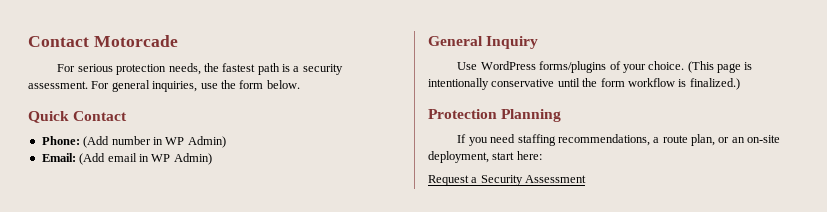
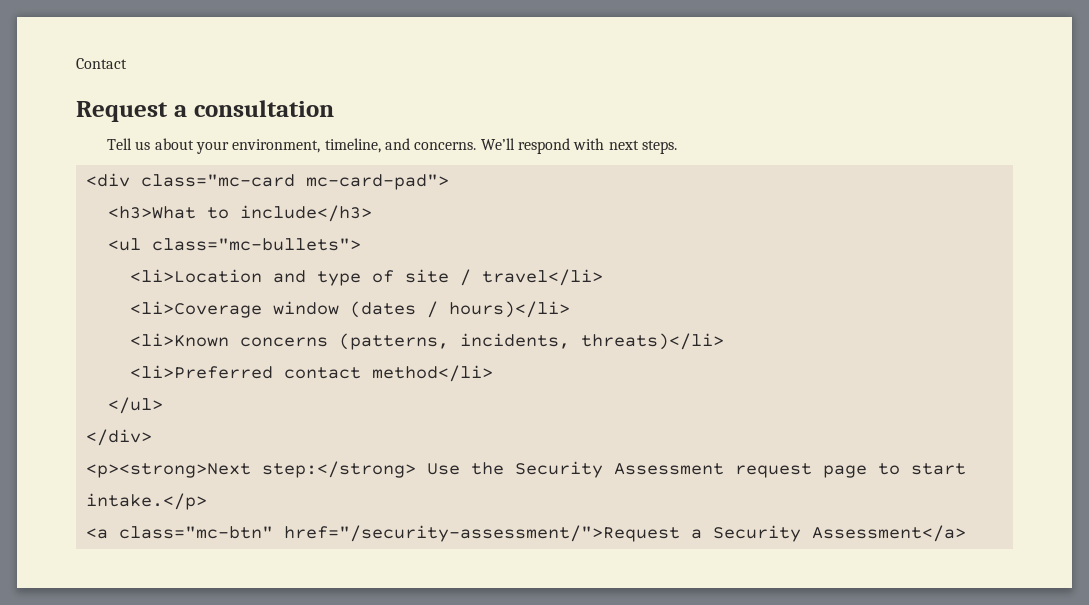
[28,35,178,47] [57,63,343,75] [28,80,300,92] [28,111,128,123] [41,136,226,148] [41,153,212,165] [428,36,539,49] [457,61,753,73] [428,78,740,90] [428,109,562,122] [457,134,781,146] [428,151,542,163] [428,175,587,186] Contact Motorcade // For serious protection needs, the fastest path is a security assessment. For general inquiries, use the form below. // Quick Contact // Phone: (Add number in WP Admin) // Email: (Add email in WP Admin) // General Inquiry // Use WordPress forms/plugins of your choice. (This page is intentionally conservative until the form workflow is finalized.) // Protection Planning // If you need staffing recommendations, a route plan, or an on-site deployment, start here: // Request a Security Assessment -> [76,58,127,69] [76,100,334,122] [107,138,677,154] [85,173,449,190] [107,205,372,222] [107,238,361,251] [129,269,603,286] [129,301,570,318] [129,333,724,350] [129,365,493,382] [107,397,163,414] [85,429,152,446] [85,461,966,478] [85,493,207,510] [85,525,966,542] Contact // Request a consultation // Tell us about your environment, timeline, and concerns. We’ll respond with next steps. // <div class="mc-card mc-card-pad"> // <h3>What to include</h3> // <ul class="mc-bullets"> // <li>Location and type of site / travel</li> // <li>Coverage window (dates / hours)</li> // <li>Known concerns (patterns, incidents, threats)</li> // <li>Preferred contact method</li> // </ul> // </div> // <p><strong>Next step:</strong> Use the Security Assessment request page to start intake.</p> // <a class="mc-btn" href="/security-assessment/">Request a Security Assessment</a>

